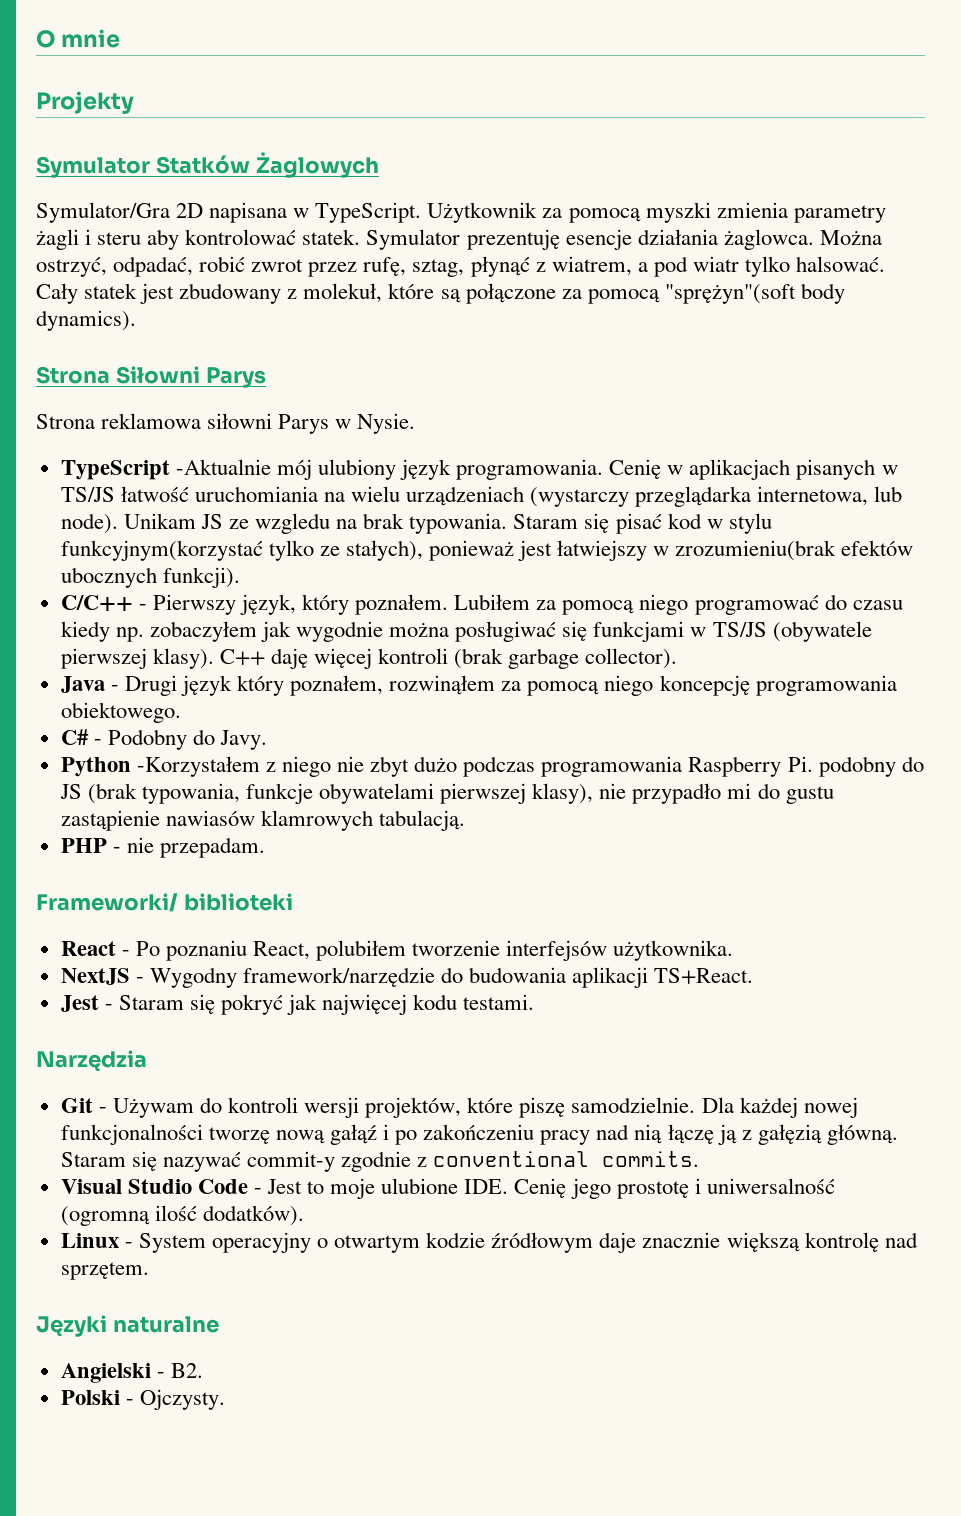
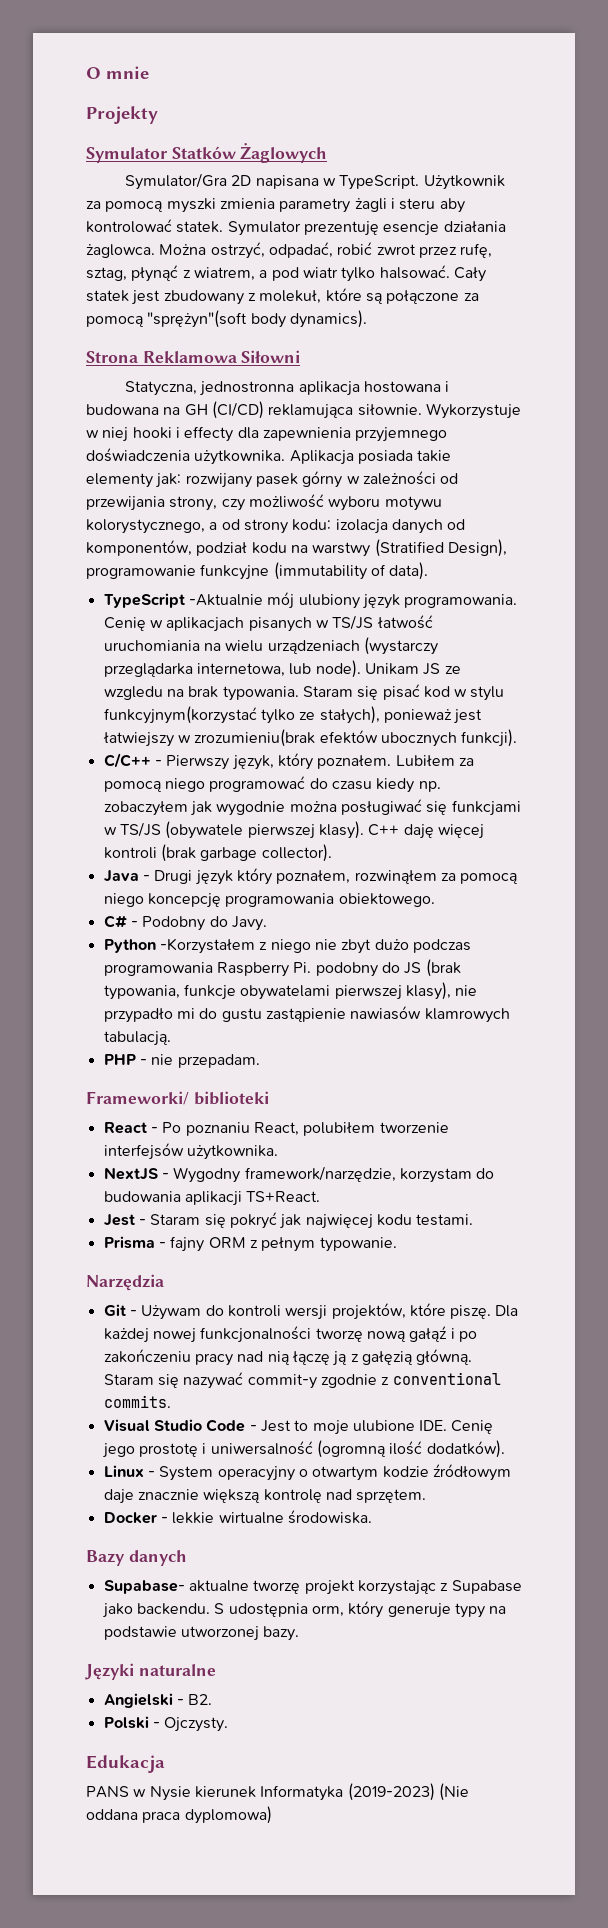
(110, 375) none -> [142,351,237,363] Reklamowa
[205,367,266,388] [36,413,416,434] Parys // Strona reklamowa siłowni Parys w Nysie. -> [124,381,450,396] [86,401,521,419] [86,426,448,442] [86,448,452,465] [86,471,459,488] [86,494,442,511] [86,519,466,534] [86,539,507,557] [86,562,429,580] // Statyczna, jednostronna aplikacja hostowana i budowana na GH (CI/CD) reklamująca siłownie. Wykorzystuje w niej hooki i effecty dla zapewnienia przyjemnego doświadczenia użytkownika. Aplikacja posiada takie elementy jak: rozwijany pasek górny w zależności od przewijania strony, czy możliwość wyboru motywu kolorystycznego, a od strony kodu: izolacja danych od komponentów, podział kodu na warstwy (Stratified Design), programowanie funkcyjne (immutability of data).
[242,967,435,987] framework/narzędzie -> [244,1166,472,1183] framework/narzędzie, korzystam
(535, 1002) none -> [103,1236,397,1252] // Prisma - fajny ORM z pełnym typowanie.
[519,1097,696,1118] piszę samodzielnie. -> [450,1305,492,1319] piszę.
(149, 1271) none -> [103,1510,372,1524] [86,1550,187,1566] [103,1580,522,1595] [101,1601,507,1618] [103,1626,300,1641] // Docker - lekkie wirtualne środowiska. // Bazy danych // Supabase- aktualne tworzę projekt korzystając z Supabase jako backendu. S udostępnia orm, który generuje typy na podstawie utworzonej bazy.
(225, 1399) none -> [86,1755,165,1773] [86,1783,469,1801] [86,1806,272,1824] // Edukacja // PANS w Nysie kierunek Informatyka (2019-2023) (Nie oddana praca dyplomowa)

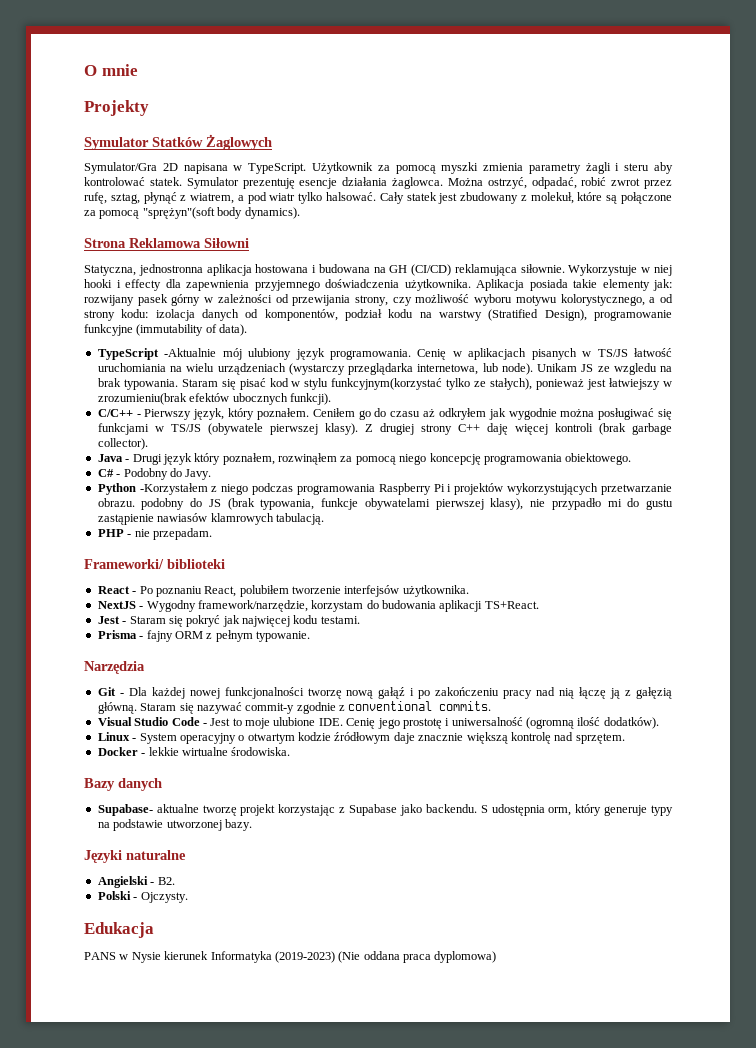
[395,755,474,767] [103,776,441,793] [103,801,188,816] Lubiłem za pomocą niego programować do czasu kiedy np. zobaczyłem -> [312,408,486,420] Ceniłem go do czasu aż odkryłem
(364, 830) none -> [364,423,452,435] Z drugiej strony
[314,939,471,954] [103,962,312,977] nie zbyt dużo podczas programowania Raspberry Pi. -> [252,483,672,495] [97,498,135,507] podczas programowania Raspberry Pi i projektów wykorzystujących przetwarzanie obrazu.
[141,1303,492,1320] Używam do kontroli wersji projektów, które piszę. -> (124, 694) none

